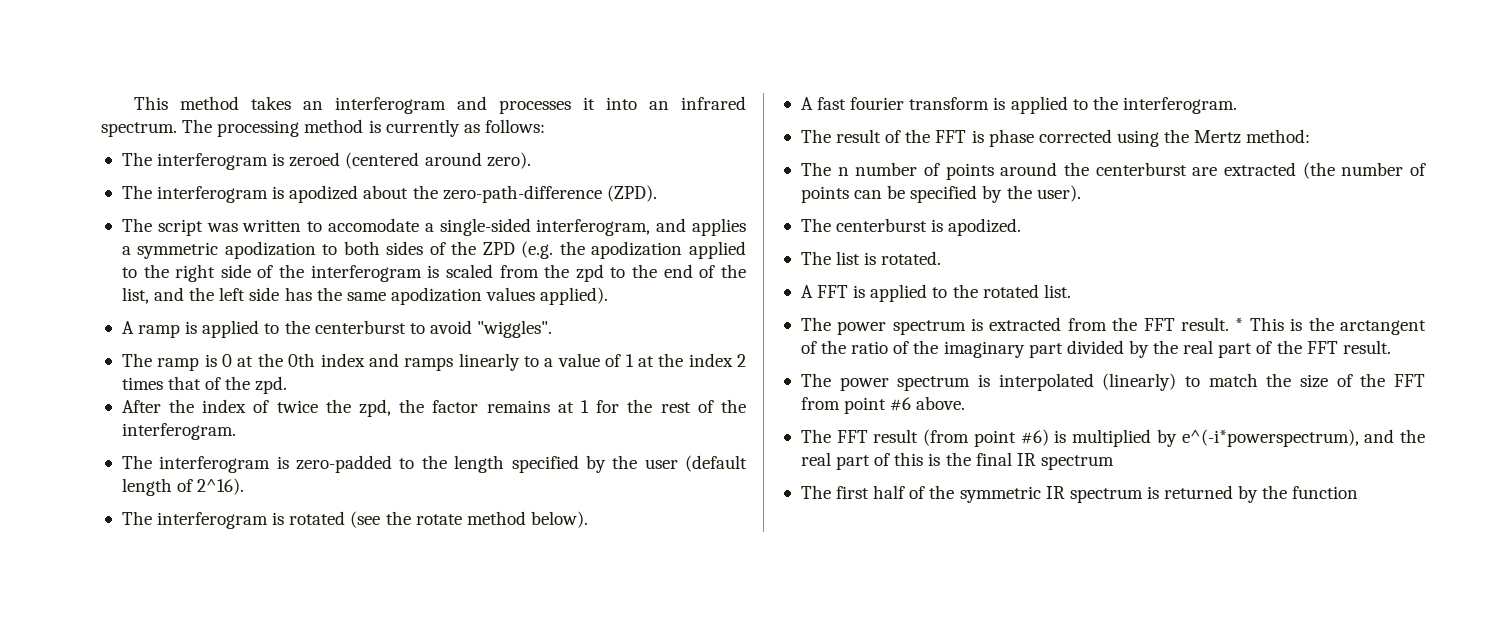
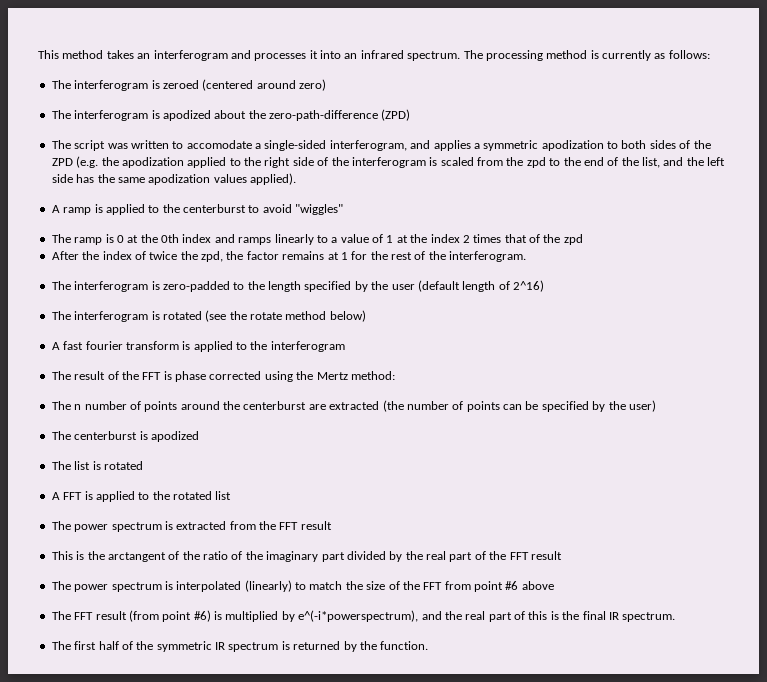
[486,152,531,169] zero). -> [299,79,326,91] zero)
[606,185,657,202] (ZPD). -> [381,109,411,121] (ZPD)
[477,320,553,338] "wiggles". -> [295,204,344,215] "wiggles"
[255,376,288,394] zpd. -> [563,234,583,245] zpd
[197,478,245,495] 2^16). -> [513,280,544,292] 2^16)
[530,511,588,528] below). -> [329,310,366,322] below)
[1122,97,1237,114] interferogram. -> [270,341,345,352] interferogram
[1036,185,1081,202] user). -> [628,400,656,412] user)
[948,218,1022,236] apodized. -> [150,431,199,442] apodized
[881,251,942,265] rotated. -> [103,461,143,470] rotated
[1043,284,1071,298] list. -> [215,491,232,500] list
[1181,317,1244,331] result. * -> [300,521,332,530] result //
[1342,340,1391,354] result. -> [530,551,562,560] result
[916,396,966,410] above. -> [521,581,554,590] above
[1040,455,1114,470] spectrum -> [622,612,676,622] spectrum.
[1292,486,1359,499] function -> [380,641,429,650] function.

